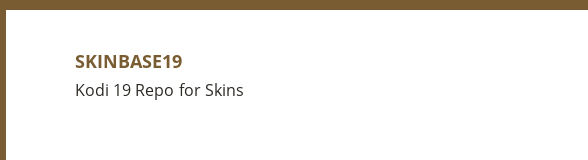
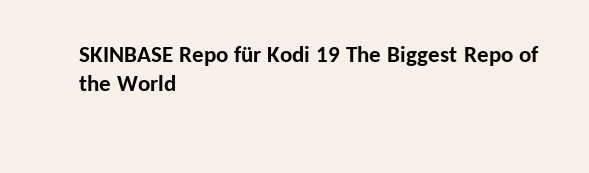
[75,55,182,68] [75,83,244,100] SKINBASE19 // Kodi 19 Repo for Skins -> [79,46,539,66] [79,75,177,91] SKINBASE Repo für Kodi 19 The Biggest Repo of the World

